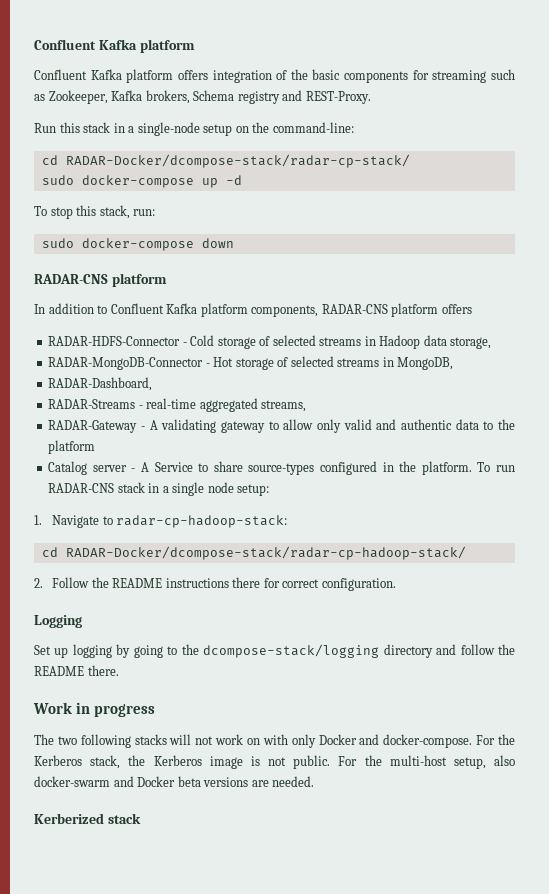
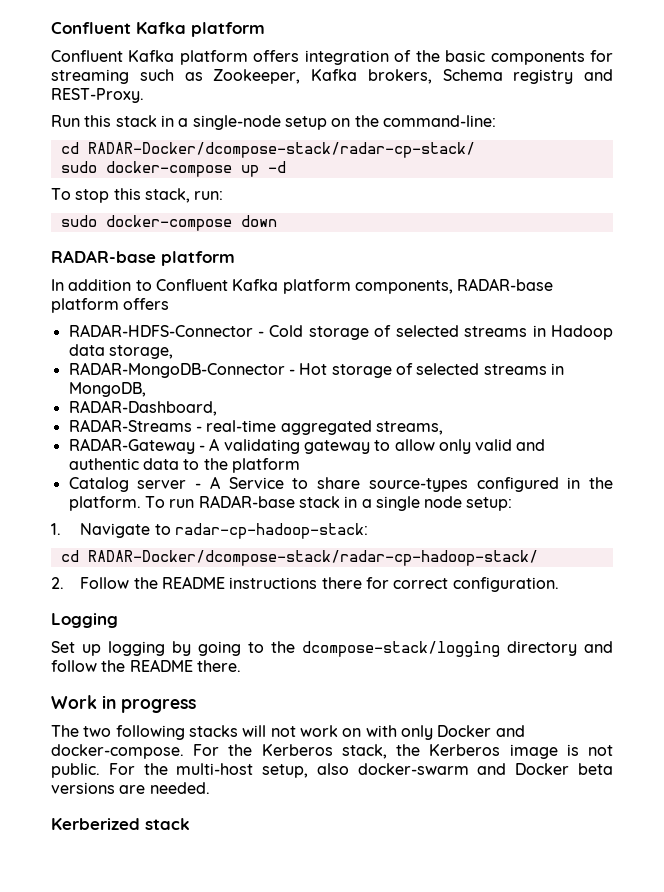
[34,274,108,284] RADAR-CNS -> [51,250,156,263] RADAR-base
[321,304,388,314] RADAR-CNS -> [457,278,554,291] RADAR-base
[48,483,115,493] RADAR-CNS -> [198,495,295,508] RADAR-base

